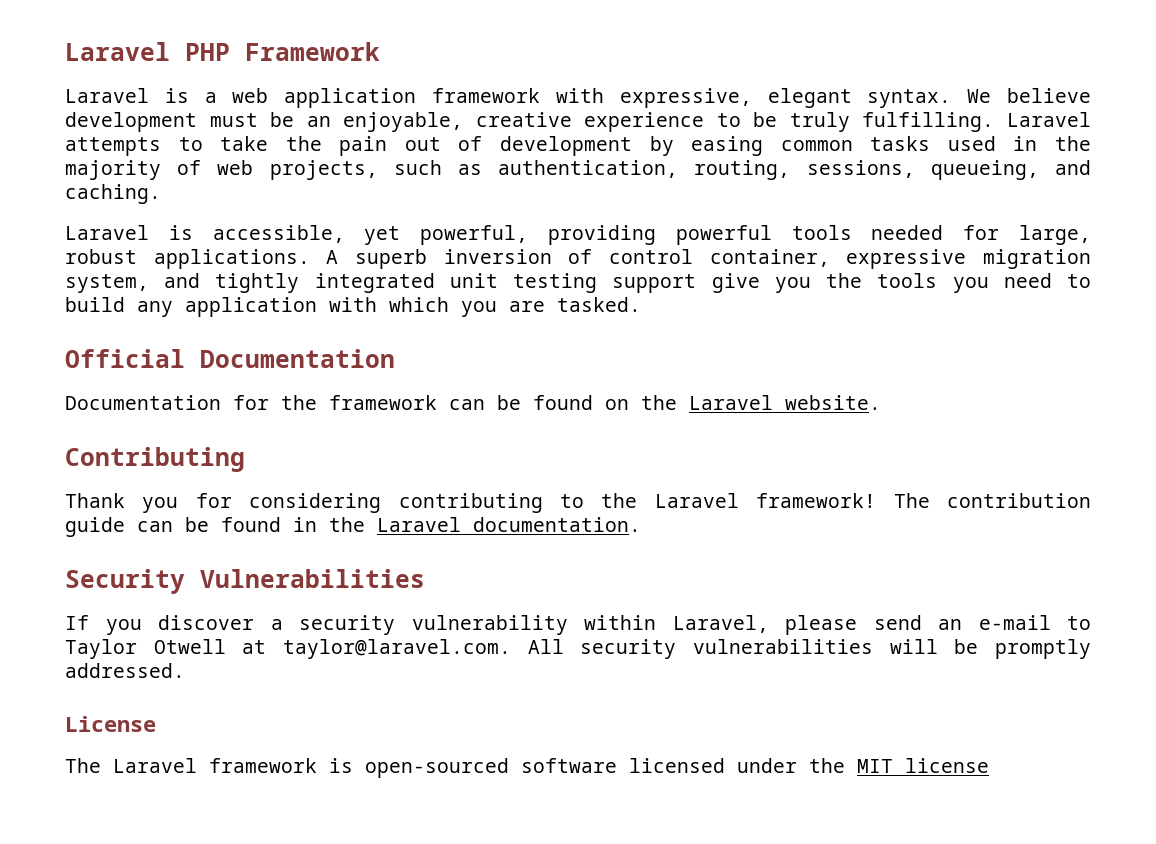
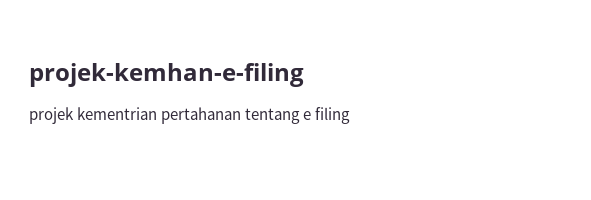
[65,42,380,61] [65,88,1092,108] [65,112,1091,132] [65,136,1091,156] [65,160,1091,180] [65,184,161,204] [65,225,1091,245] [65,249,1091,269] [65,273,1092,293] [65,297,641,317] [65,349,395,368] [65,395,881,410] [65,447,245,472] [65,493,1091,513] [65,517,641,537] [65,569,425,594] [65,615,1091,635] [65,639,1091,659] [65,663,185,678] [65,716,156,732] [65,758,989,778] Laravel PHP Framework // Laravel is a web application framework with expressive, elegant syntax. We believe development must be an enjoyable, creative experience to be truly fulfilling. Laravel attempts to take the pain out of development by easing common tasks used in the majority of web projects, such as authentication, routing, sessions, queueing, and caching. // Laravel is accessible, yet powerful, providing powerful tools needed for large, robust applications. A superb inversion of control container, expressive migration system, and tightly integrated unit testing support give you the tools you need to build any application with which you are tasked. // Official Documentation // Documentation for the framework can be found on the Laravel website. // Contributing // Thank you for considering contributing to the Laravel framework! The contribution guide can be found in the Laravel documentation. // Security Vulnerabilities // If you discover a security vulnerability within Laravel, please send an e-mail to Taylor Otwell at taylor@laravel.com. All security vulnerabilities will be promptly addressed. // License // The Laravel framework is open-sourced software licensed under the MIT license -> [29,63,304,87] [29,107,351,124] projek-kemhan-e-filing // projek kementrian pertahanan tentang e filing

